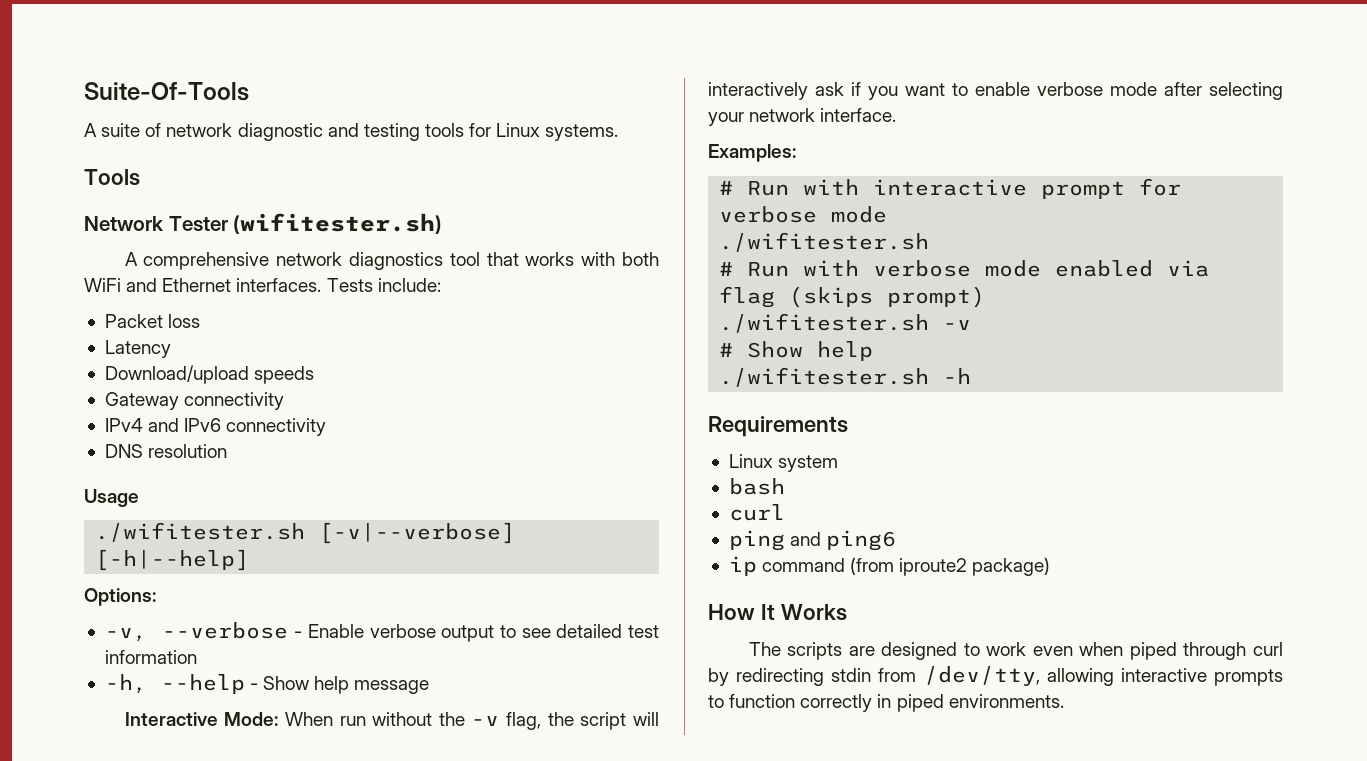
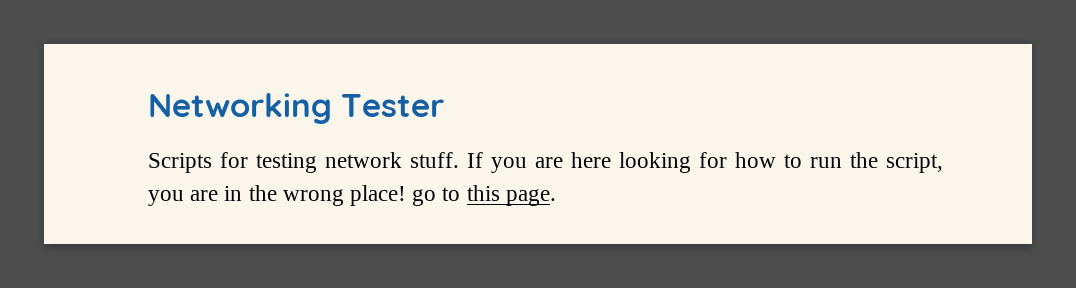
[84,82,249,101] [84,123,619,141] [84,169,140,186] [84,213,443,234] [124,252,660,270] [84,278,441,292] [104,314,201,328] [104,340,171,358] [104,365,315,384] [104,392,285,410] [104,418,327,436] [104,444,228,458] [84,489,139,507] [95,522,516,544] [95,549,250,571] [84,588,156,606] [104,622,660,642] [104,650,197,664] [104,674,430,694] [124,712,659,730] [708,82,1283,100] [708,108,897,126] [708,144,796,162] [719,178,1182,199] [719,206,888,223] [719,232,930,252] [719,260,1210,277] [719,286,986,308] [719,313,972,333] [719,341,874,361] [719,367,972,387] [708,416,848,437] [728,454,839,472] [728,478,785,495] [728,504,785,521] [728,530,897,551] [728,556,1051,576] [708,604,847,621] [748,642,1284,660] [708,666,1283,686] [708,694,1064,712] Suite-Of-Tools // A suite of network diagnostic and testing tools for Linux systems. // Tools // Network Tester (wifitester.sh) // A comprehensive network diagnostics tool that works with both WiFi and Ethernet interfaces. Tests include: // Packet loss // Latency // Download/upload speeds // Gateway connectivity // IPv4 and IPv6 connectivity // DNS resolution // Usage // ./wifitester.sh [-v|--verbose] [-h|--help] // Options: // -v, --verbose - Enable verbose output to see detailed test information // -h, --help - Show help message // Interactive Mode: When run without the -v flag, the script will interactively ask if you want to enable verbose mode after selecting your network interface. // Examples: // # Run with interactive prompt for verbose mode // ./wifitester.sh // # Run with verbose mode enabled via flag (skips prompt) // ./wifitester.sh -v // # Show help // ./wifitester.sh -h // Requirements // Linux system // bash // curl // ping and ping6 // ip command (from iproute2 package) // How It Works // The scripts are designed to work even when piped through curl by redirecting stdin from /dev/tty, allowing interactive prompts to function correctly in piped environments. -> [148,93,444,124] [148,152,943,173] [148,185,556,206] Networking Tester // Scripts for testing network stuff. If you are here looking for how to run the script, you are in the wrong place! go to this page.

